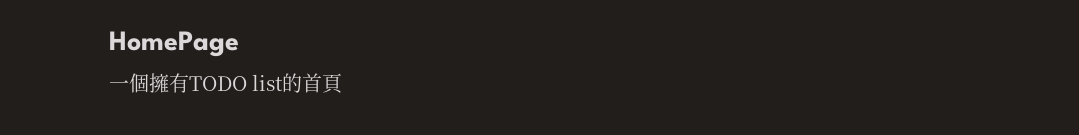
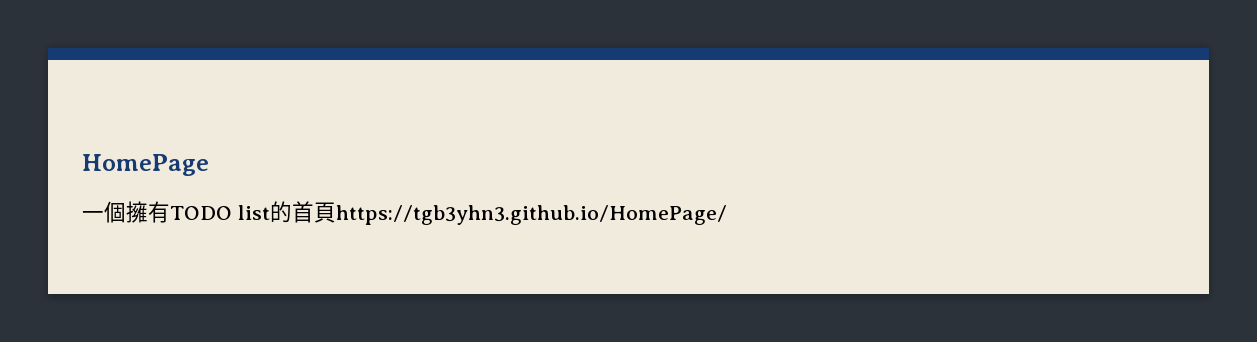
(344, 83) none -> [335,205,727,225] https://tgb3yhn3.github.io/HomePage/

